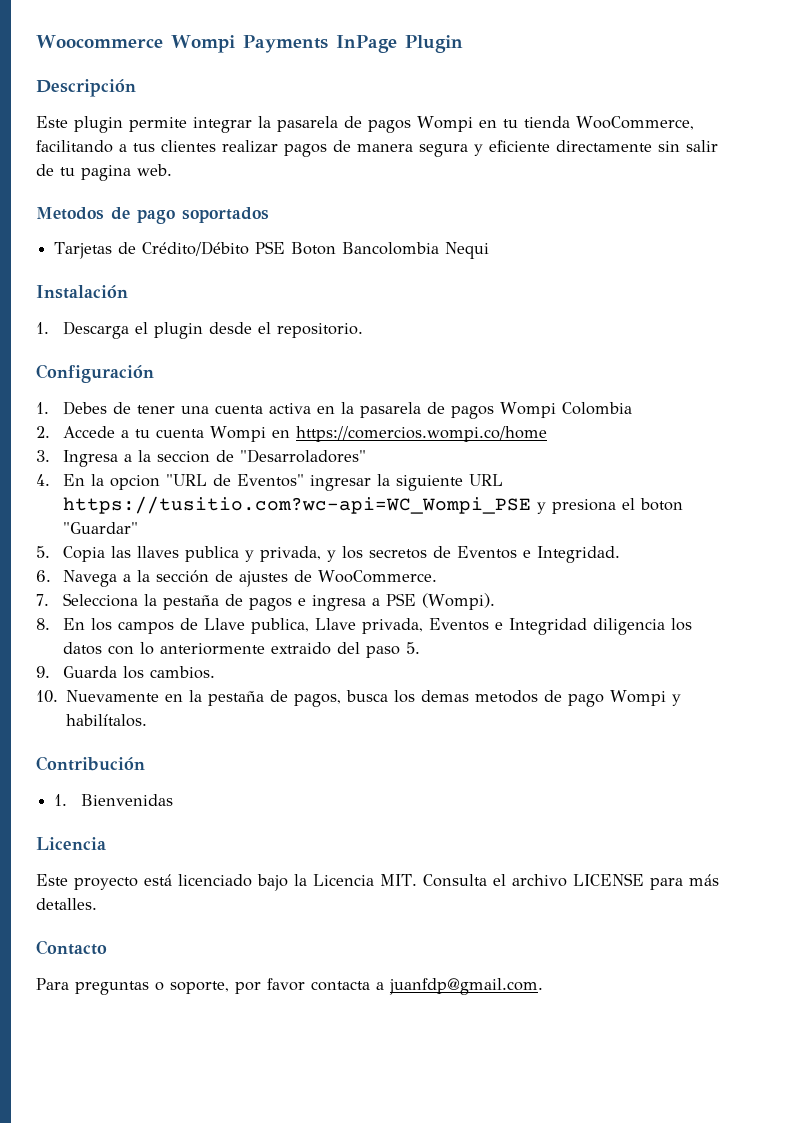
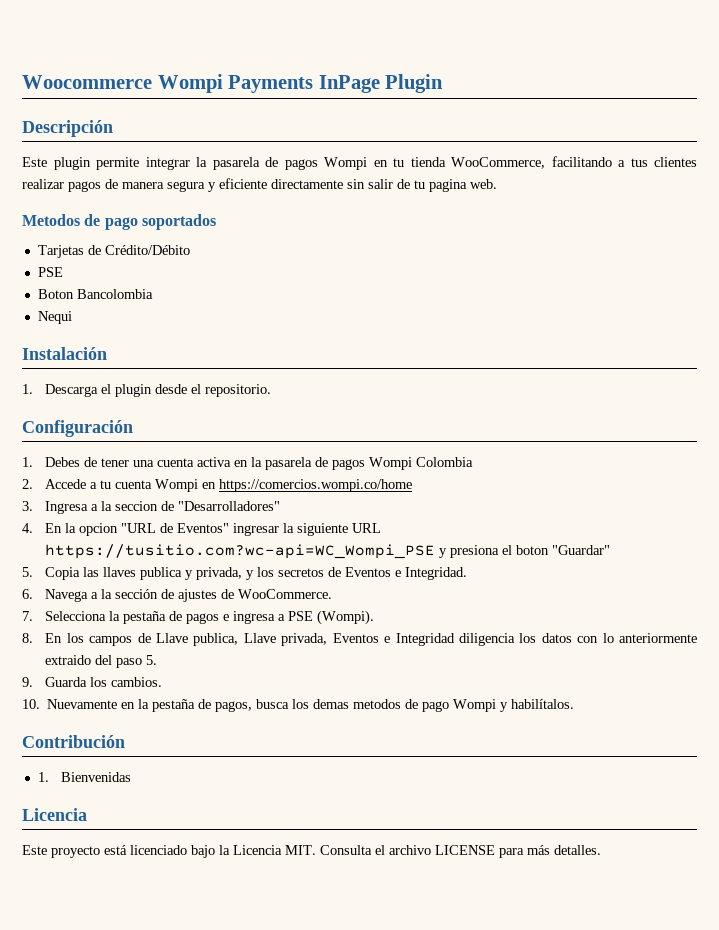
[255,241,286,254] PSE -> [37,267,63,277] // PSE //
(440, 248) none -> (153, 294) //
[239,449,366,463] "Desarroladores" -> [178,501,281,511] "Desarrolladores"
[36,940,107,955] [36,978,543,995] // Contacto // Para preguntas o soporte, por favor contacta a juanfdp@gmail.com. -> (601, 850) none

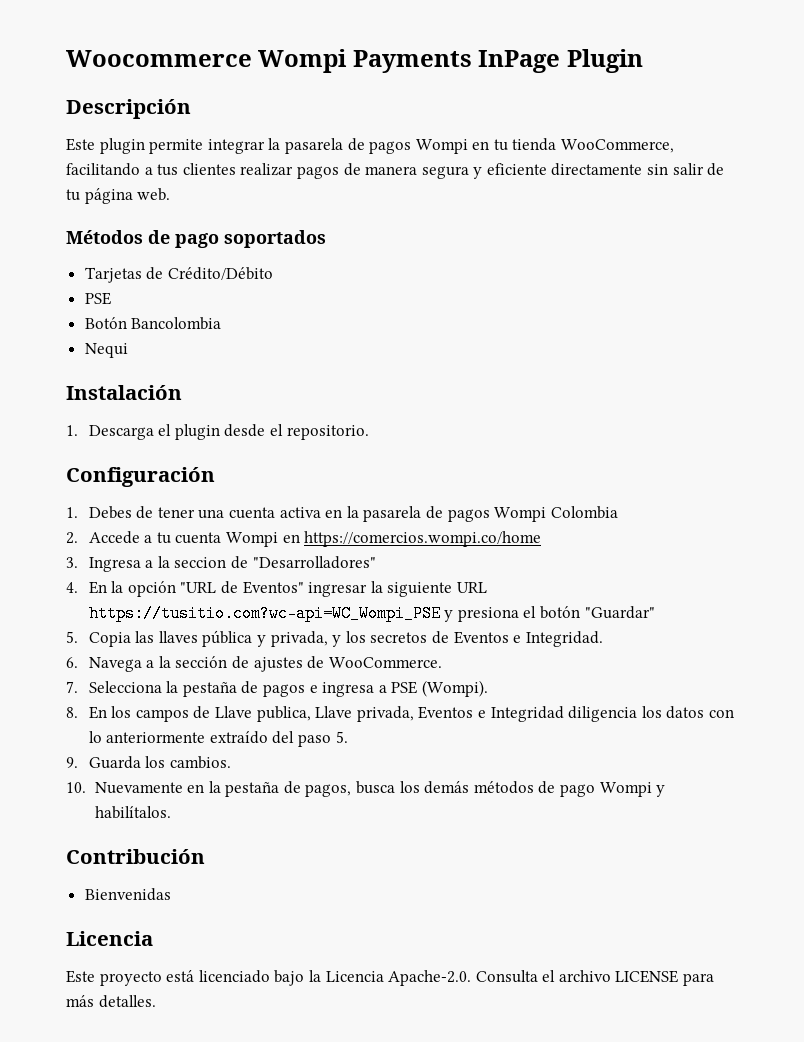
[429,179,467,192] pagina -> [84,188,133,204] página
[22,214,80,226] Metodos -> [66,230,143,244] Métodos
[37,289,74,299] Boton -> [84,317,127,329] Botón
[79,523,119,536] opcion -> [127,581,176,597] opción
[516,545,550,555] boton -> [540,606,581,619] botón
[140,567,183,580] publica -> [202,630,253,647] pública
[45,655,92,665] extraido -> [209,731,268,744] extraído
[313,699,402,709] demas metodos -> [424,781,534,794] demás métodos
[37,772,49,782] 1. -> (205, 856) none
[285,845,316,855] MIT. -> [388,970,472,986] Apache-2.0.

